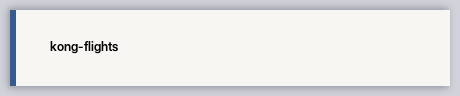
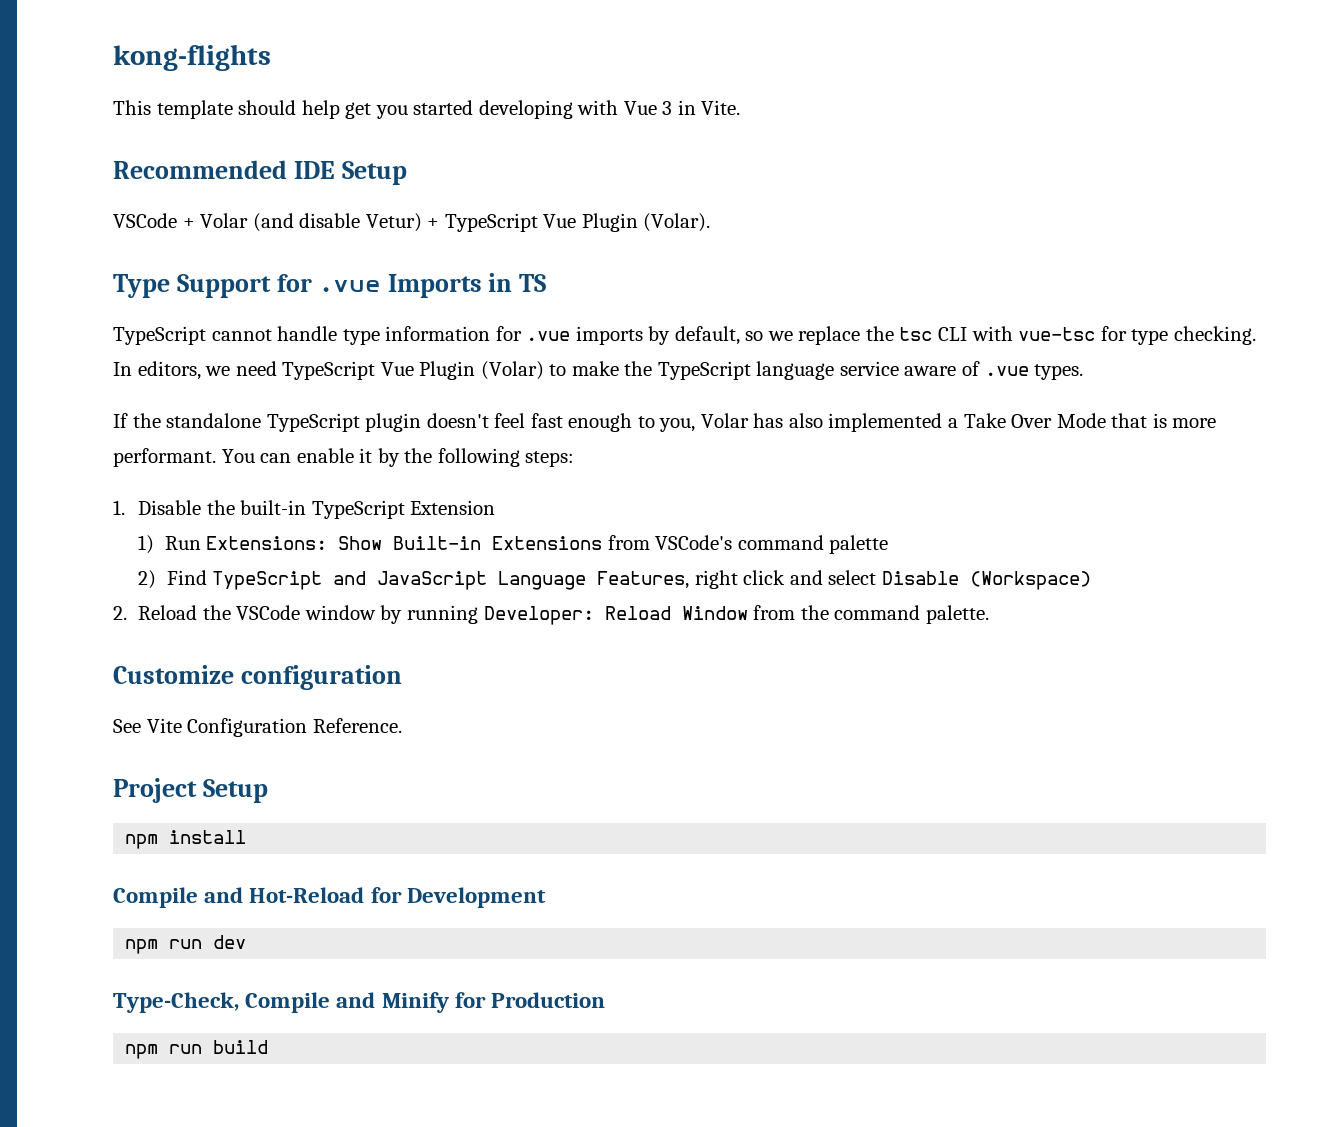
(118, 47) none -> [113,100,741,119] [113,160,407,185] [113,213,711,232] [113,273,547,298] [113,326,1256,345] [113,361,1084,380] [113,413,1217,432] [113,448,575,467] [113,500,496,519] [138,535,889,554] [138,570,1091,590] [113,605,989,625] [113,665,402,690] [113,718,402,737] [113,778,268,803] [125,830,247,849] [113,887,546,908] [125,935,247,954] [113,992,606,1013] [125,1040,269,1059] // This template should help get you started developing with Vue 3 in Vite. // Recommended IDE Setup // VSCode + Volar (and disable Vetur) + TypeScript Vue Plugin (Volar). // Type Support for .vue Imports in TS // TypeScript cannot handle type information for .vue imports by default, so we replace the tsc CLI with vue-tsc for type checking. In editors, we need TypeScript Vue Plugin (Volar) to make the TypeScript language service aware of .vue types. // If the standalone TypeScript plugin doesn't feel fast enough to you, Volar has also implemented a Take Over Mode that is more performant. You can enable it by the following steps: // 1. Disable the built-in TypeScript Extension // 1) Run Extensions: Show Built-in Extensions from VSCode's command palette // 2) Find TypeScript and JavaScript Language Features, right click and select Disable (Workspace) // 2. Reload the VSCode window by running Developer: Reload Window from the command palette. // Customize configuration // See Vite Configuration Reference. // Project Setup // npm install // Compile and Hot-Reload for Development // npm run dev // Type-Check, Compile and Minify for Production // npm run build

